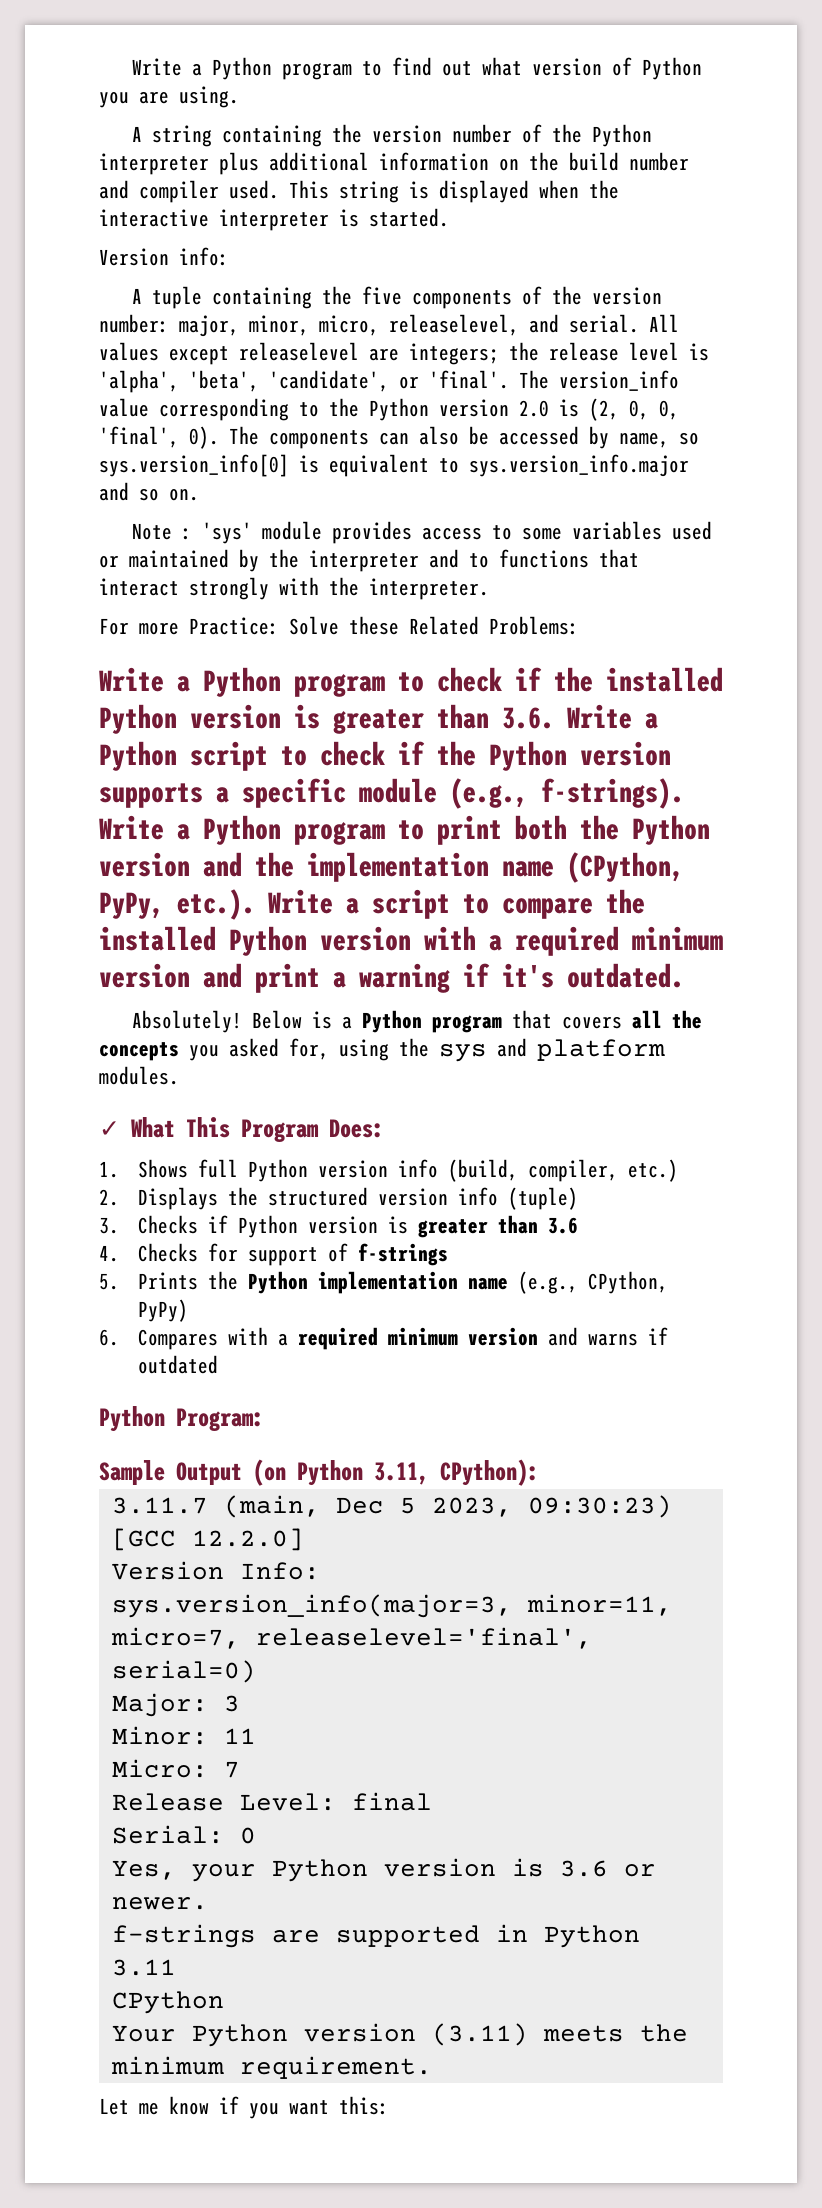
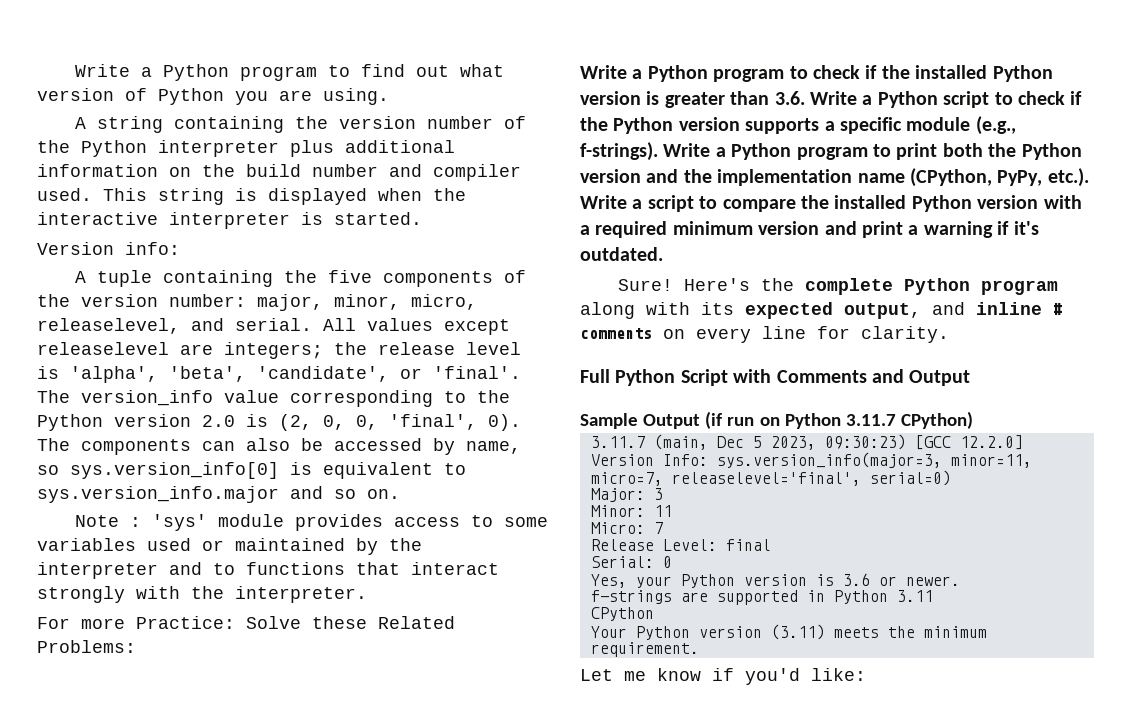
[131,1010,702,1033] [99,1038,665,1062] [99,1066,179,1085] [99,1117,384,1142] [99,1159,679,1182] [99,1187,579,1210] [99,1215,579,1238] [99,1243,449,1266] [99,1271,669,1294] [138,1299,189,1322] [99,1327,669,1350] [138,1355,219,1374] [99,1406,264,1432] [99,1459,539,1486] Absolutely! Below is a Python program that covers all the concepts you asked for, using the sys and platform modules. // ✓ What This Program Does: // 1. Shows full Python version info (build, compiler, etc.) // 2. Displays the structured version info (tuple) // 3. Checks if Python version is greater than 3.6 // 4. Checks for support of f-strings // 5. Prints the Python implementation name (e.g., CPython, PyPy) // 6. Compares with a required minimum version and warns if outdated // Python Program: // Sample Output (on Python 3.11, CPython): -> [617,278,1058,295] [580,302,1062,319] [580,326,949,343] [580,369,971,386] [580,411,973,429] Sure! Here's the complete Python program along with its expected output, and inline # comments on every line for clarity. // Full Python Script with Comments and Output // Sample Output (if run on Python 3.11.7 CPython)
[249,2096,389,2119] you want this: -> [745,668,866,685] you'd like:

